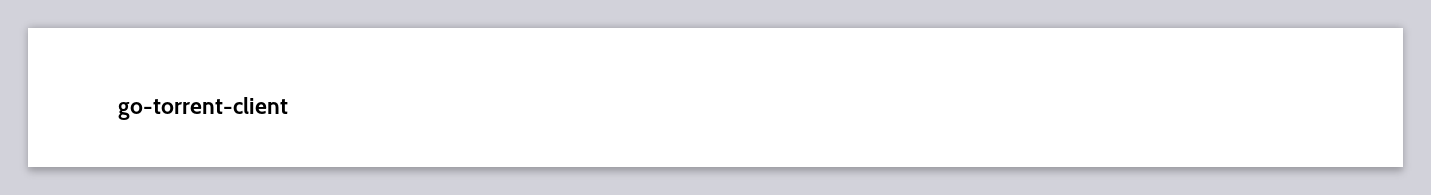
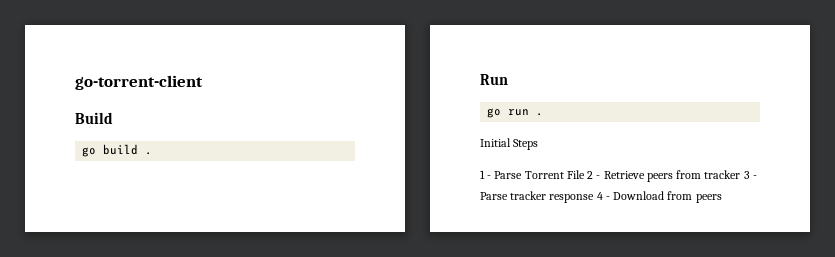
(288, 108) none -> [75,112,113,124] [82,144,153,157] [480,74,508,85] [487,108,544,118] [480,138,539,150] [480,170,757,182] [480,191,722,203] // Build // go build . // Run // go run . // Initial Steps // 1 - Parse Torrent File 2 - Retrieve peers from tracker 3 - Parse tracker response 4 - Download from peers

